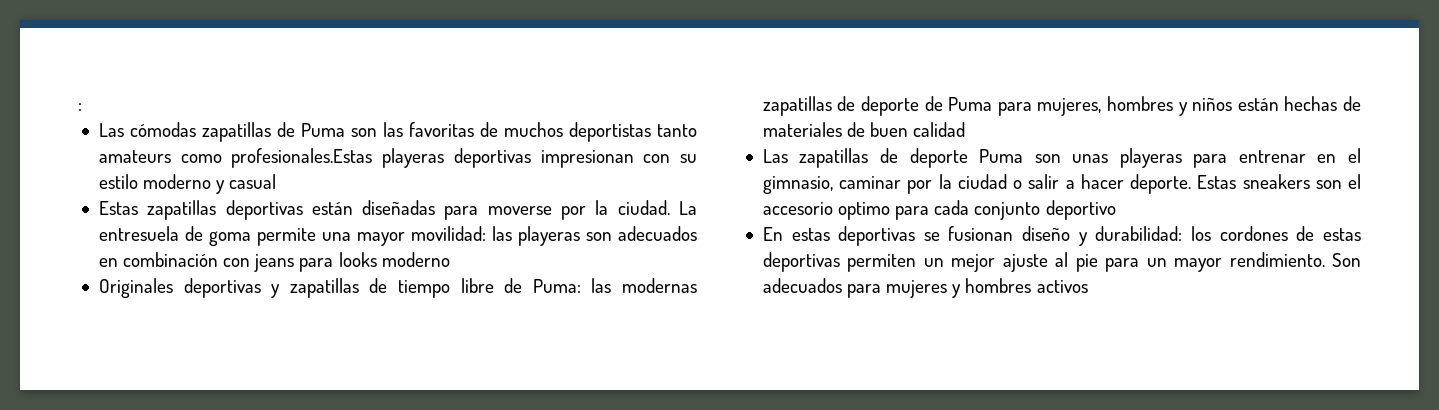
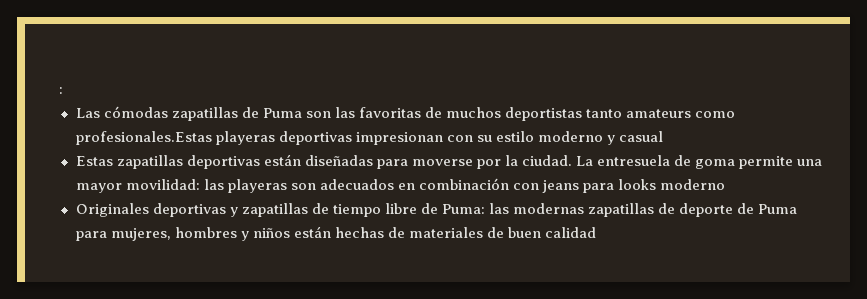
[762,148,1361,168] [762,174,1361,194] [762,200,1116,220] [762,226,1361,246] [762,252,1361,272] [762,278,1088,298] // Las zapatillas de deporte Puma son unas playeras para entrenar en el gimnasio, caminar por la ciudad o salir a hacer deporte. Estas sneakers son el accesorio optimo para cada conjunto deportivo // En estas deportivas se fusionan diseño y durabilidad: los cordones de estas deportivas permiten un mejor ajuste al pie para un mayor rendimiento. Son adecuados para mujeres y hombres activos -> (597, 232) none

